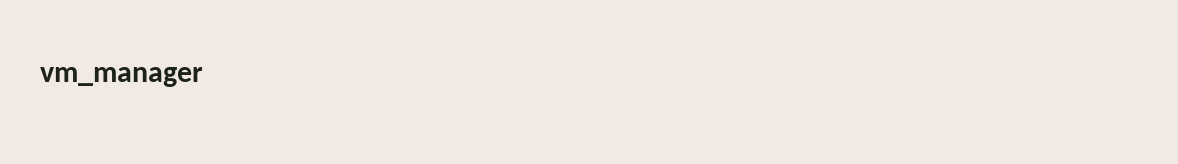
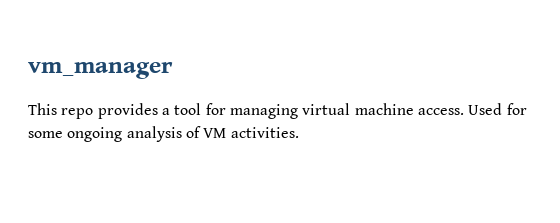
(203, 77) none -> [28,103,527,119] [28,126,299,142] // This repo provides a tool for managing virtual machine access. Used for some ongoing analysis of VM activities.

